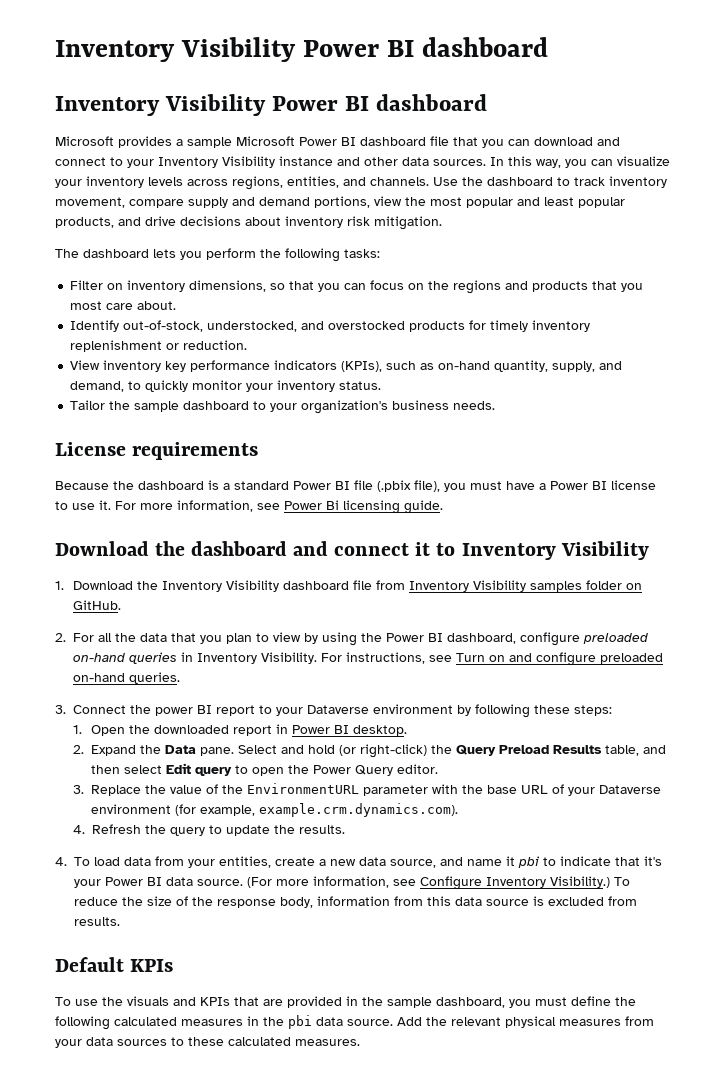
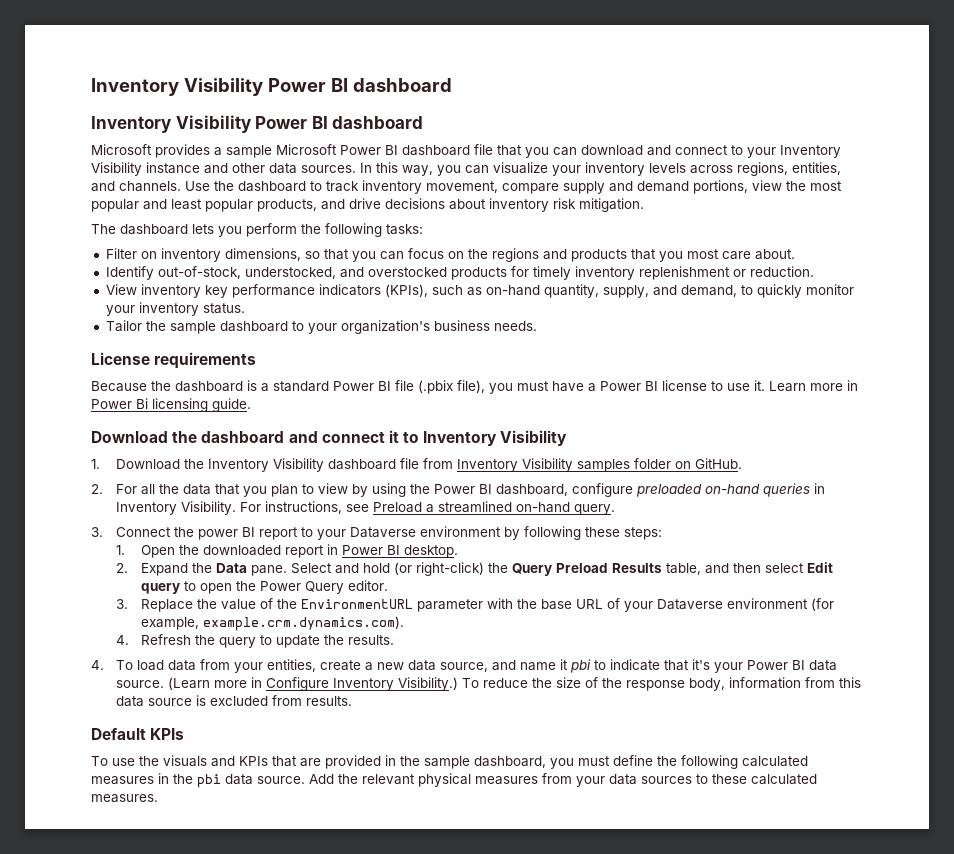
[115,500,280,512] For more information, see -> [769,380,858,392] Learn more in
[456,652,664,666] [73,672,181,684] Turn on and configure preloaded on-hand queries. -> [373,501,616,515] Preload a streamlined on-hand query.
[247,876,416,888] (For more information, see -> [168,677,263,690] (Learn more in

